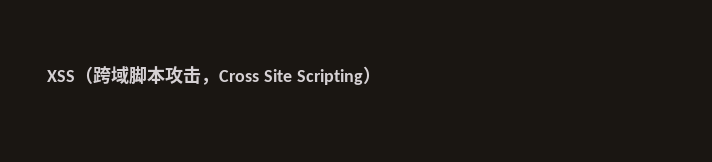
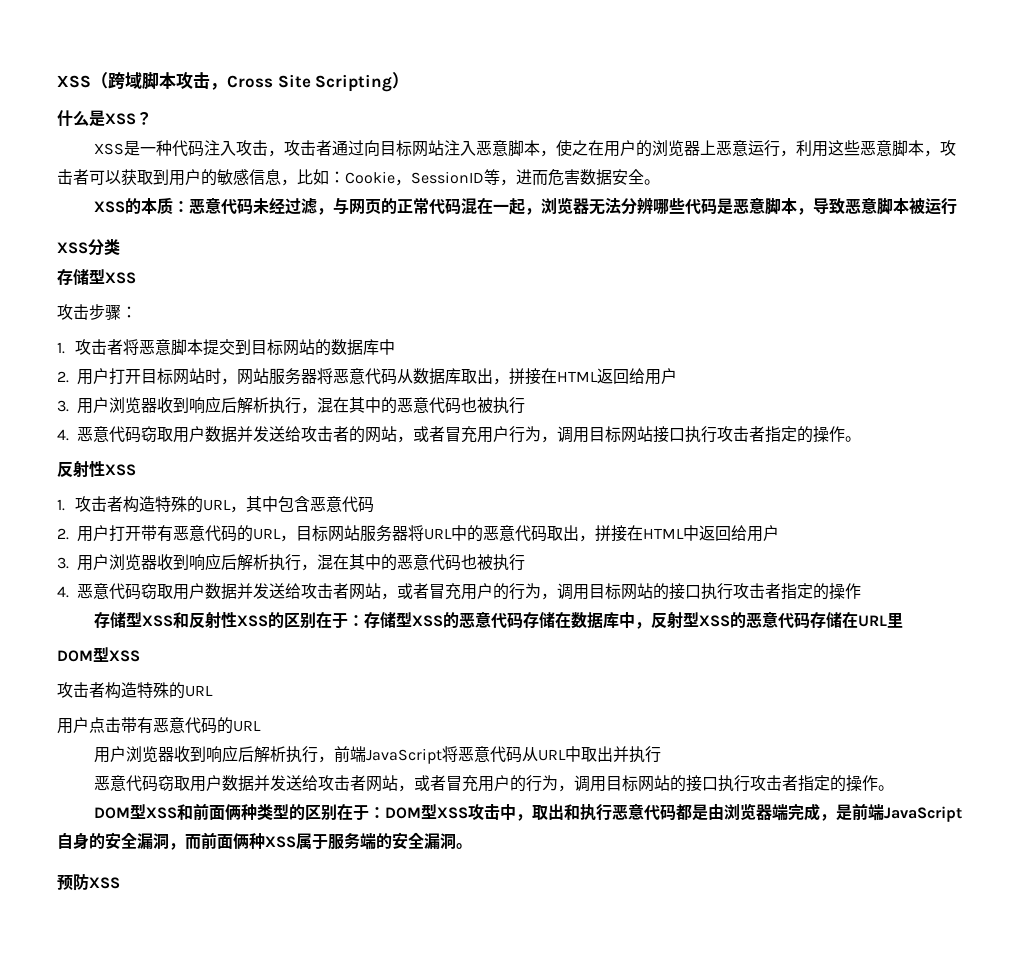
(381, 75) none -> [57,110,152,127] [93,140,956,157] [57,169,660,186] [93,197,957,215] [57,239,120,256] [57,269,136,285] [57,304,137,320] [57,339,396,356] [57,368,677,385] [57,396,525,414] [57,426,861,443] [57,460,136,478] [57,496,375,513] [57,525,779,542] [57,553,525,571] [57,583,861,600] [93,611,903,629] [57,647,140,662] [57,682,213,699] [57,717,261,734] [93,745,661,764] [93,775,894,792] [93,803,962,822] [57,832,472,850] [57,874,120,891] // 什么是XSS？ // XSS是一种代码注入攻击，攻击者通过向目标网站注入恶意脚本，使之在用户的浏览器上恶意运行，利用这些恶意脚本，攻击者可以获取到用户的敏感信息，比如：Cookie，SessionID等，进而危害数据安全。 // XSS的本质：恶意代码未经过滤，与网页的正常代码混在一起，浏览器无法分辨哪些代码是恶意脚本，导致恶意脚本被运行 // XSS分类 // 存储型XSS // 攻击步骤： // 1.攻击者将恶意脚本提交到目标网站的数据库中 // 2.用户打开目标网站时，网站服务器将恶意代码从数据库取出，拼接在HTML返回给用户 // 3.用户浏览器收到响应后解析执行，混在其中的恶意代码也被执行 // 4.恶意代码窃取用户数据并发送给攻击者的网站，或者冒充用户行为，调用目标网站接口执行攻击者指定的操作。 // 反射性XSS // 1.攻击者构造特殊的URL，其中包含恶意代码 // 2.用户打开带有恶意代码的URL，目标网站服务器将URL中的恶意代码取出，拼接在HTML中返回给用户 // 3.用户浏览器收到响应后解析执行，混在其中的恶意代码也被执行 // 4.恶意代码窃取用户数据并发送给攻击者网站，或者冒充用户的行为，调用目标网站的接口执行攻击者指定的操作 // 存储型XSS和反射性XSS的区别在于：存储型XSS的恶意代码存储在数据库中，反射型XSS的恶意代码存储在URL里 // DOM型XSS // 攻击者构造特殊的URL // 用户点击带有恶意代码的URL // 用户浏览器收到响应后解析执行，前端JavaScript将恶意代码从URL中取出并执行 // 恶意代码窃取用户数据并发送给攻击者网站，或者冒充用户的行为，调用目标网站的接口执行攻击者指定的操作。 // DOM型XSS和前面俩种类型的区别在于：DOM型XSS攻击中，取出和执行恶意代码都是由浏览器端完成，是前端JavaScript自身的安全漏洞，而前面俩种XSS属于服务端的安全漏洞。 // 预防XSS

